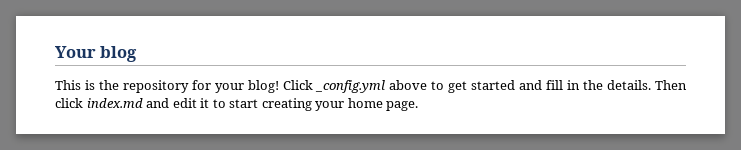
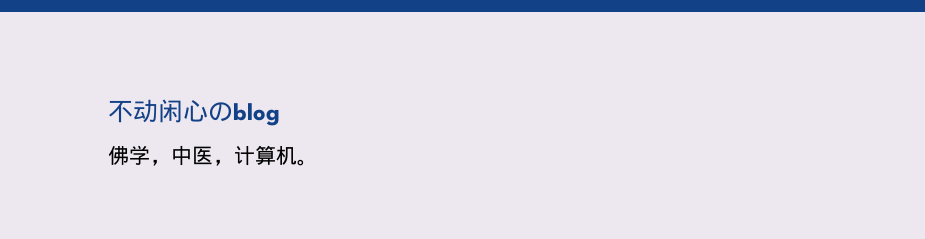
[55,46,96,58] Your -> [108,99,233,123] 不动闲心の
[55,80,687,93] [55,98,419,111] This is the repository for your blog! Click _config.yml above to get started and fill in the details. Then click index.md and edit it to start creating your home page. -> [108,145,318,166] 佛学，中医，计算机。

